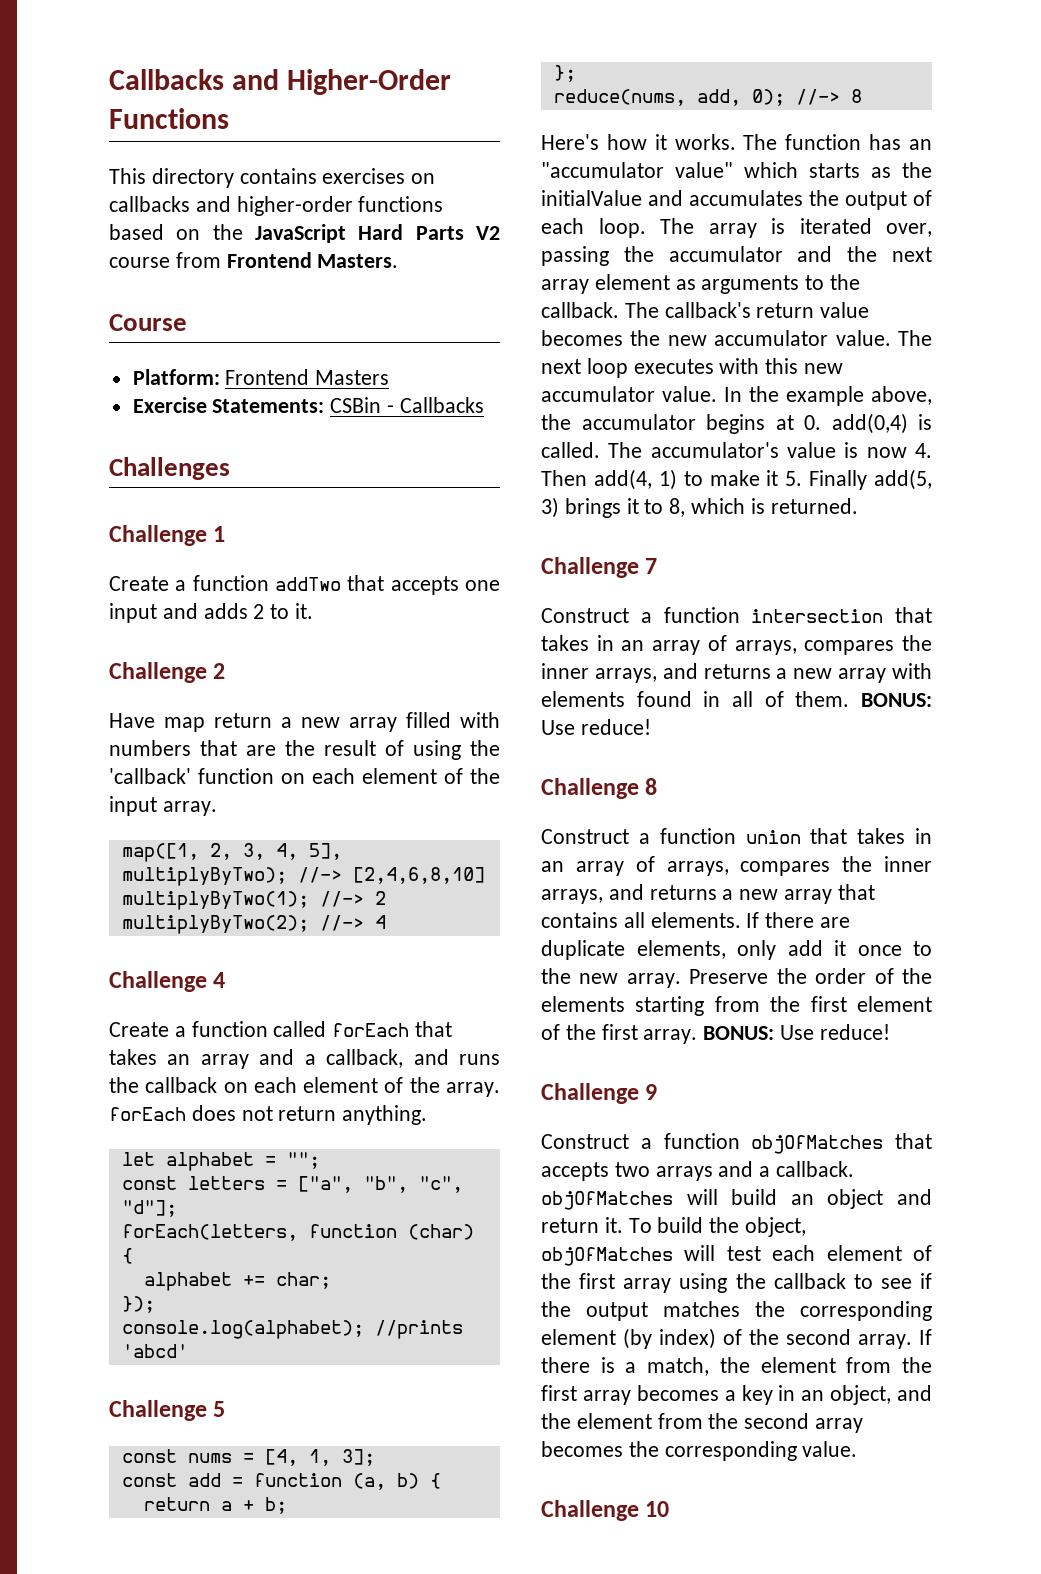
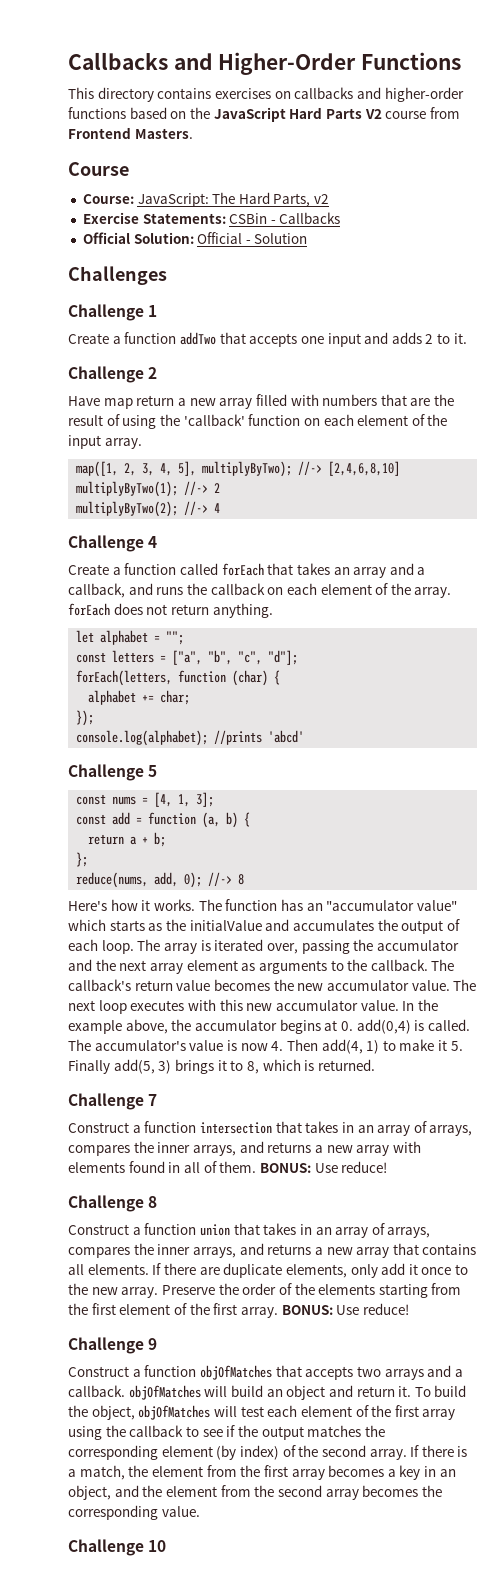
[132,369,390,385] Platform: Frontend Masters -> [82,192,330,207] Course: JavaScript: The Hard Parts, v2
(484, 405) none -> [82,232,308,244] // Official Solution: Official - Solution

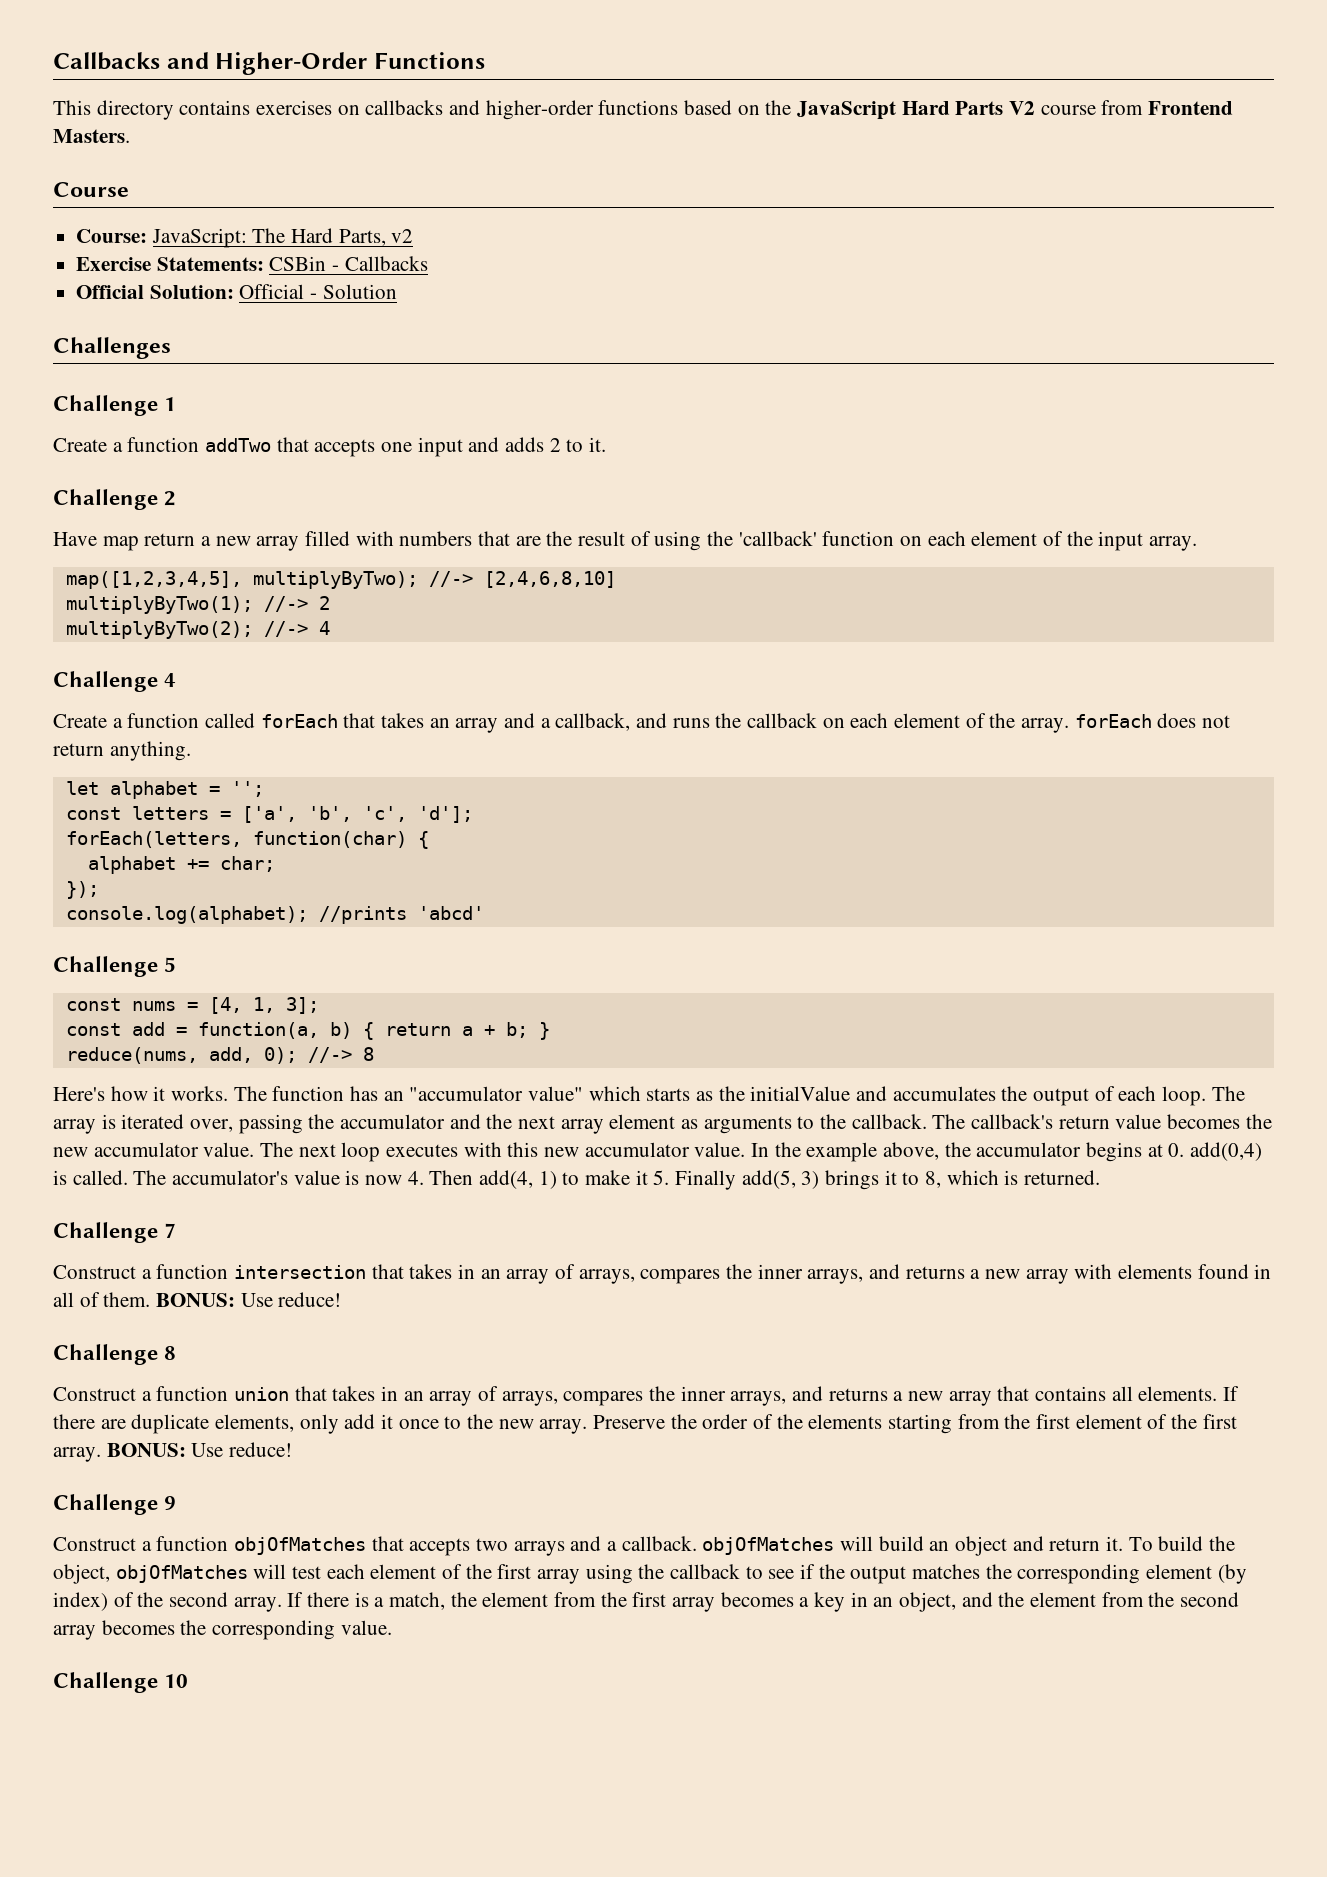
[76,461,197,477] map([1, 2, 3, 4, 5], -> [65,571,242,589] map([1,2,3,4,5],
[166,631,185,645] ""; -> [230,781,264,797] '';
[172,650,299,665] ["a", "b", "c", "d"]; -> [241,806,473,823] ['a', 'b', 'c', 'd'];
[178,670,269,686] function (char) -> [252,831,407,848] function(char)
[148,812,221,828] function (a, -> [197,1022,319,1039] function(a,
(251, 819) // -> (374, 1031) none
[76,852,89,867] // }; -> [538,1022,550,1040] }

